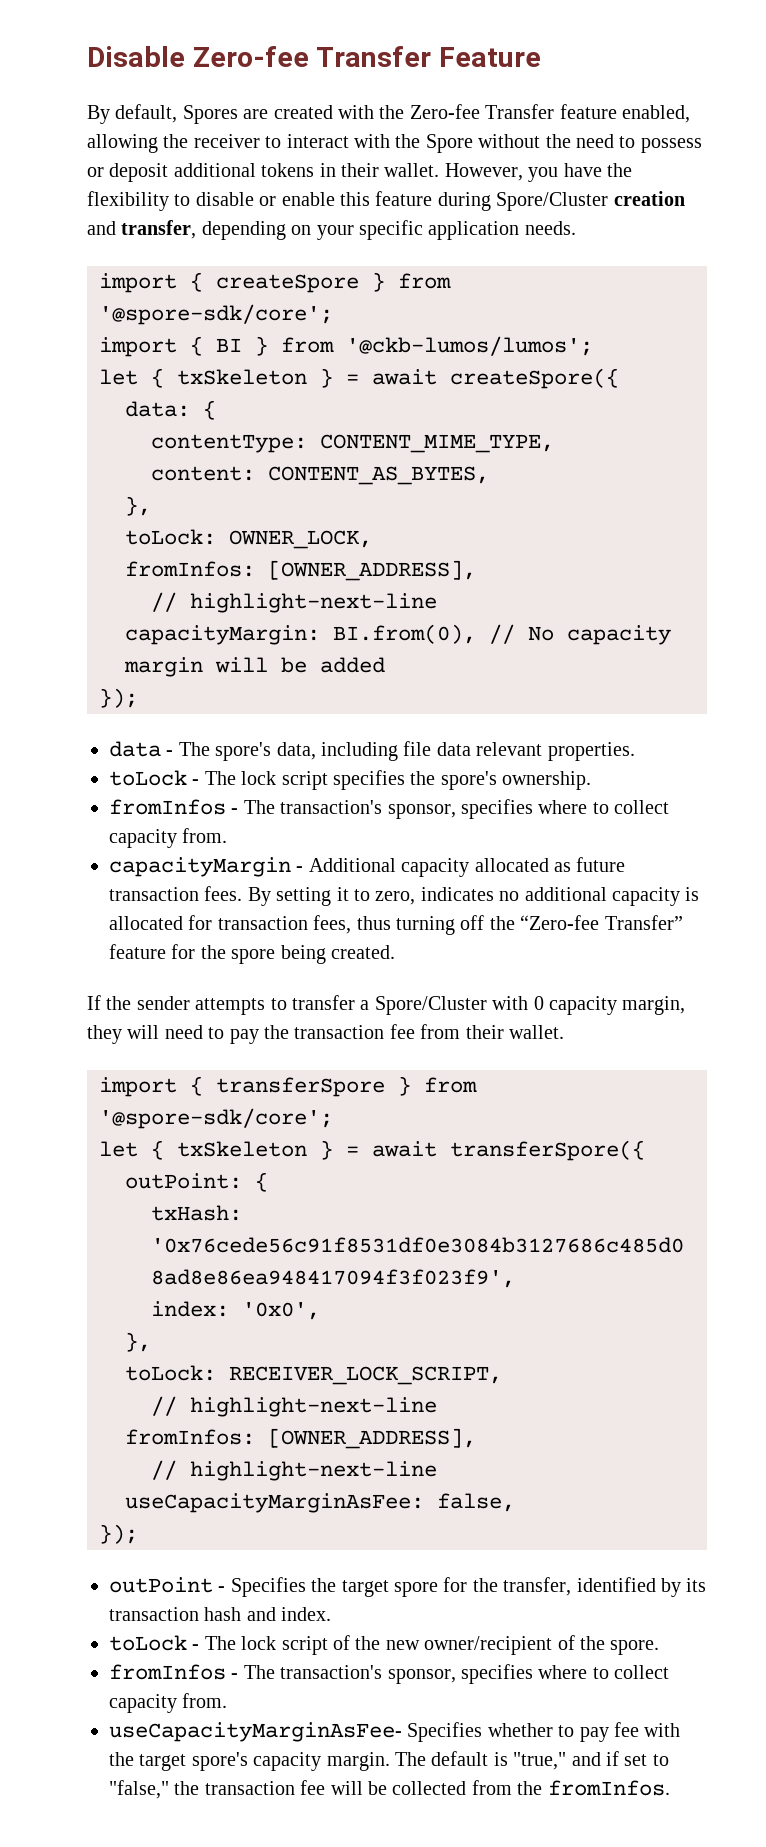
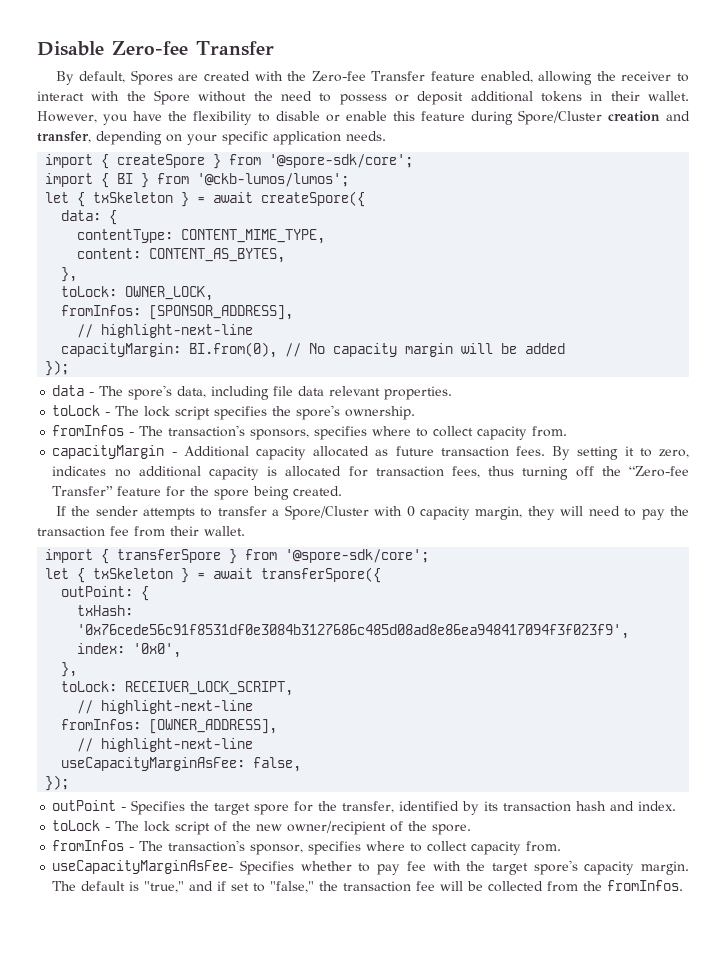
[439,47,542,67] Feature -> (274, 48) none
[268,560,476,581] [OWNER_ADDRESS], -> [149,305,294,320] [SPONSOR_ADDRESS],
[387,804,456,819] sponsor, -> [250,429,310,440] sponsors,

